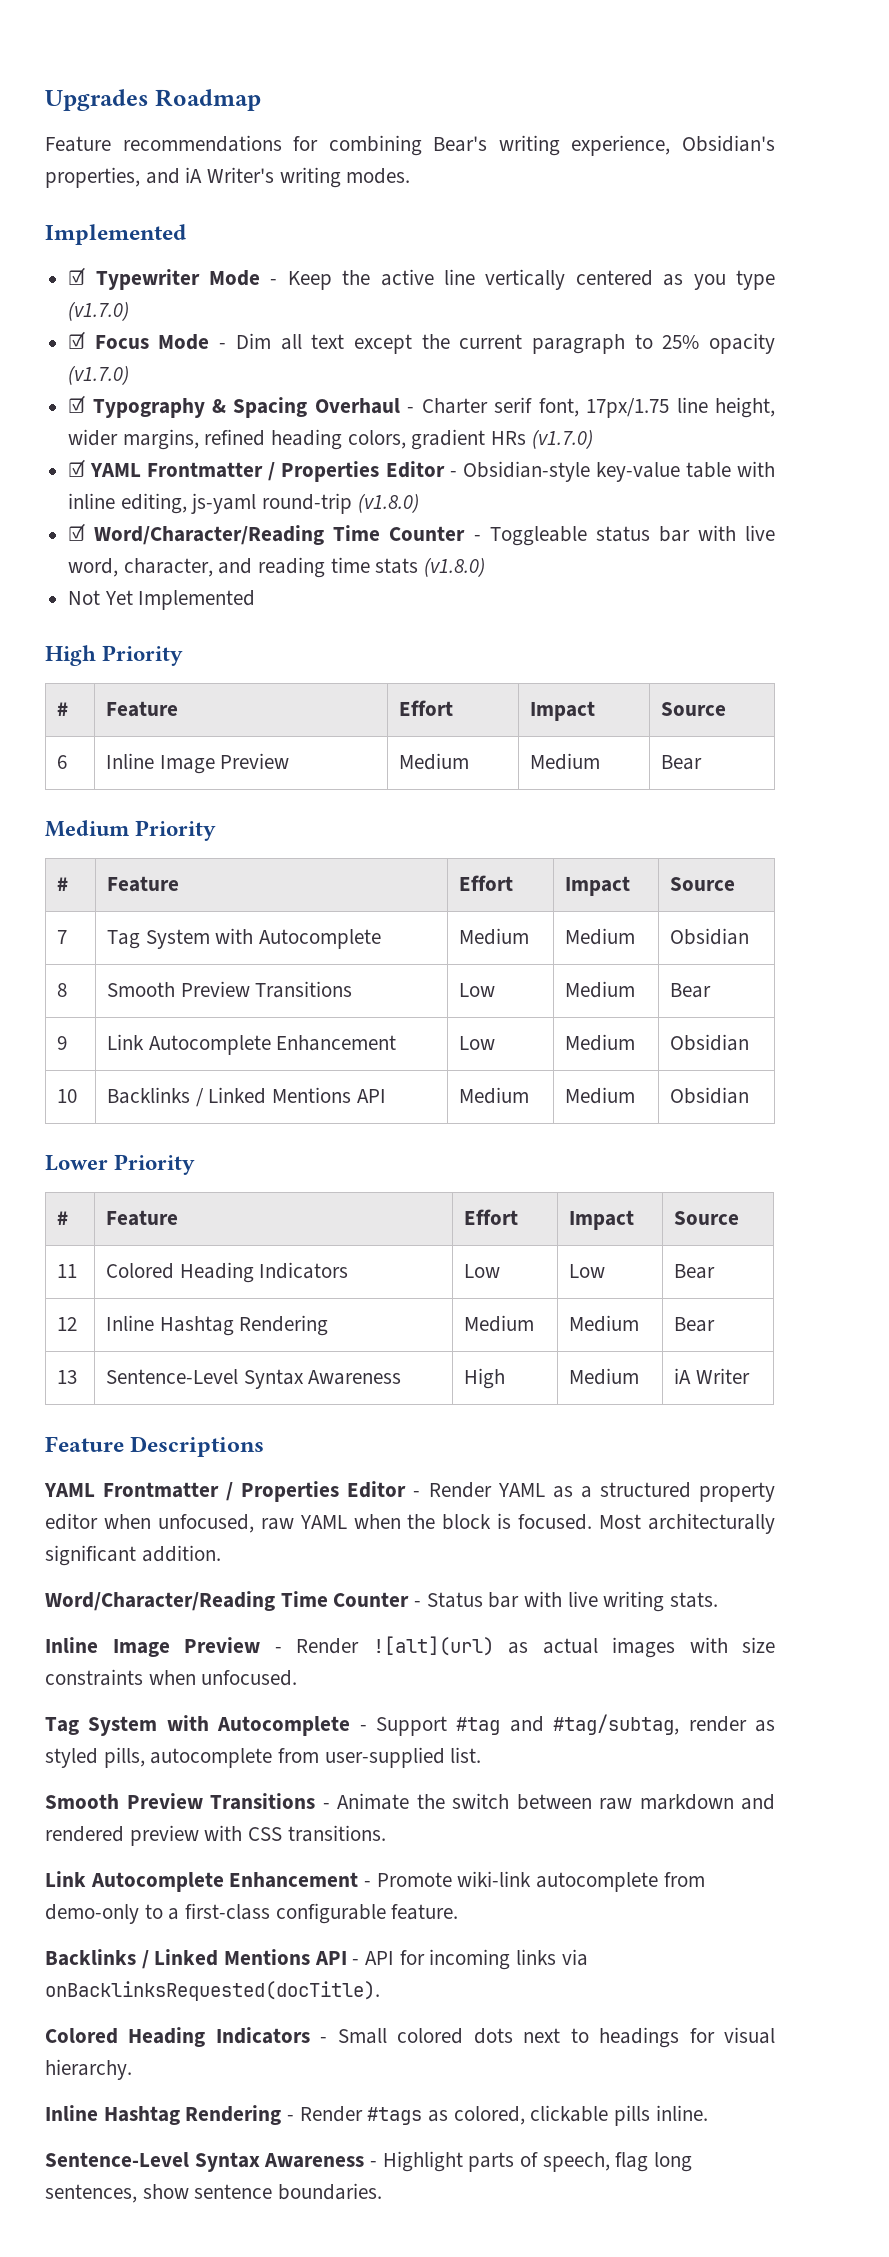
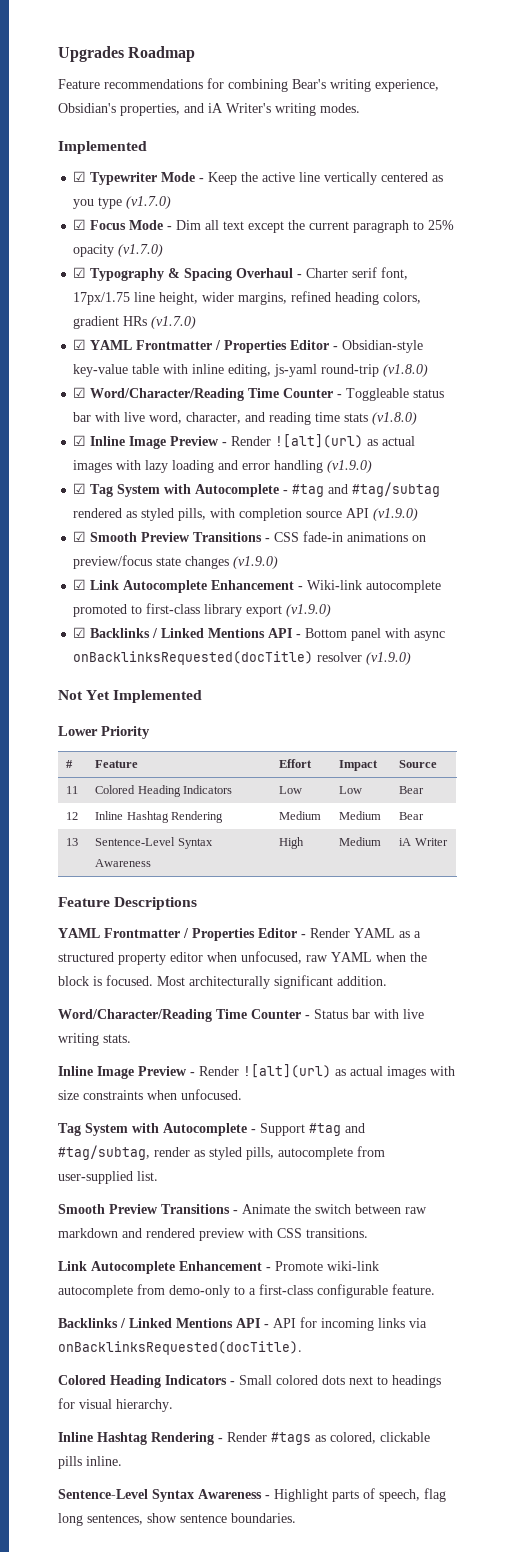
[68,590,256,610] [45,645,184,666] [57,702,69,716] [106,701,179,717] [399,700,454,716] [530,701,596,721] [661,702,727,716] [57,755,68,769] [106,753,290,774] [399,753,470,770] [530,753,601,770] [661,755,703,770] [45,820,217,841] [57,877,69,891] [107,876,180,892] [459,875,514,891] [565,876,631,896] [670,877,736,891] [57,930,68,944] [107,928,382,949] [459,928,530,945] [565,928,636,945] [670,928,750,945] [57,983,68,997] [107,981,353,998] [459,983,496,997] [565,981,636,998] [670,983,712,998] [57,1036,68,1050] [107,1034,397,1055] [459,1036,496,1050] [565,1034,636,1051] [670,1034,750,1051] [57,1089,78,1103] [107,1087,386,1107] [459,1087,530,1104] [565,1087,636,1104] [670,1087,750,1104] Not Yet Implemented // High Priority // # | Feature | Effort | Impact | Source // 6 | Inline Image Preview | Medium | Medium | Bear // Medium Priority // # | Feature | Effort | Impact | Source // 7 | Tag System with Autocomplete | Medium | Medium | Obsidian // 8 | Smooth Preview Transitions | Low | Medium | Bear // 9 | Link Autocomplete Enhancement | Low | Medium | Obsidian // 10 | Backlinks / Linked Mentions API | Medium | Medium | Obsidian -> [73,434,416,449] [73,460,373,473] [73,482,441,497] [73,508,419,521] [73,531,427,542] [73,555,279,569] [73,579,442,593] [73,603,332,617] [73,627,446,641] [73,651,412,665] [58,690,203,703] ☑ Inline Image Preview - Render ![alt](url) as actual images with lazy loading and error handling (v1.9.0) // ☑ Tag System with Autocomplete - #tag and #tag/subtag rendered as styled pills, with completion source API (v1.9.0) // ☑ Smooth Preview Transitions - CSS fade-in animations on preview/focus state changes (v1.9.0) // ☑ Link Autocomplete Enhancement - Wiki-link autocomplete promoted to first-class library export (v1.9.0) // ☑ Backlinks / Linked Mentions API - Bottom panel with async onBacklinksRequested(docTitle) resolver (v1.9.0) // Not Yet Implemented

